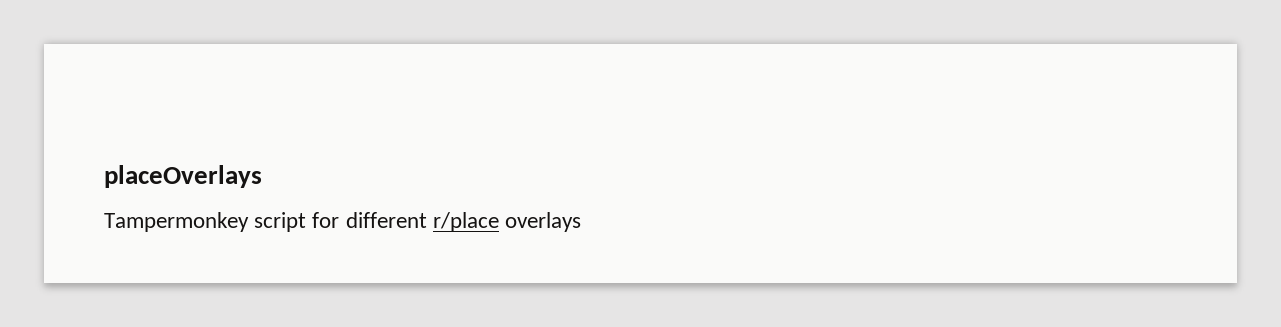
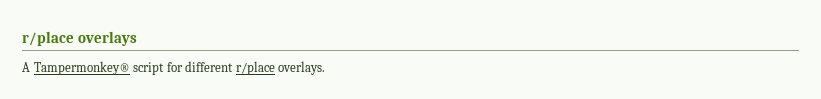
[104,165,262,188] [104,212,249,232] placeOverlays // Tampermonkey -> [22,31,138,46] [22,61,130,75] r/place overlays // A Tampermonkey®
[505,212,582,232] overlays -> [278,61,326,75] overlays.

